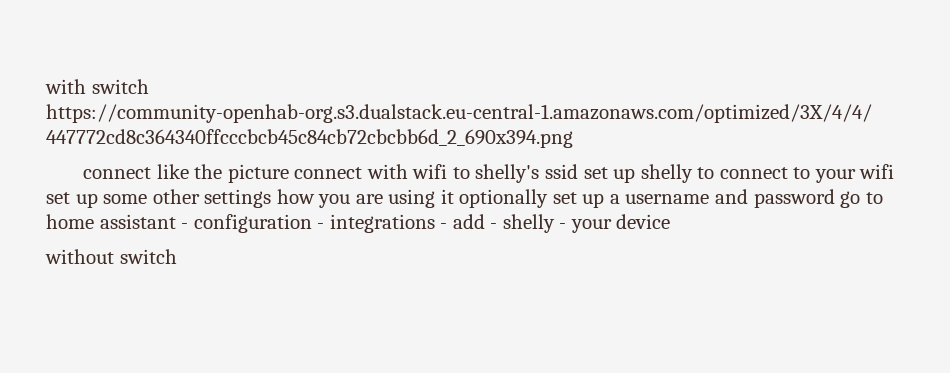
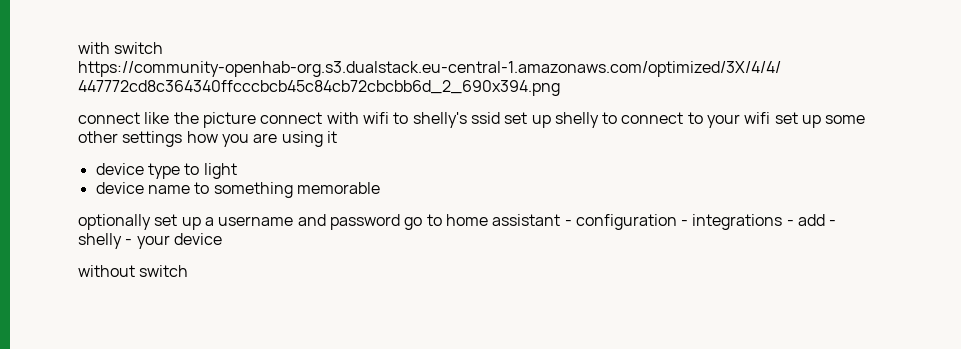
(454, 196) none -> [95,163,237,179] [95,182,380,198] // device type to light // device name to something memorable //

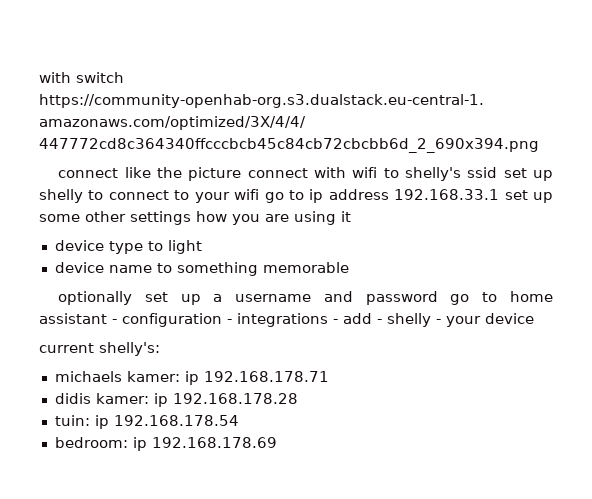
(771, 118) none -> [264,189,500,203] go to ip address 192.168.33.1
[78,265,189,277] without switch -> [39,342,160,356] [54,371,329,385] [54,393,298,407] [54,415,239,429] [54,437,277,451] current shelly's: // michaels kamer: ip 192.168.178.71 // didis kamer: ip 192.168.178.28 // tuin: ip 192.168.178.54 // bedroom: ip 192.168.178.69

